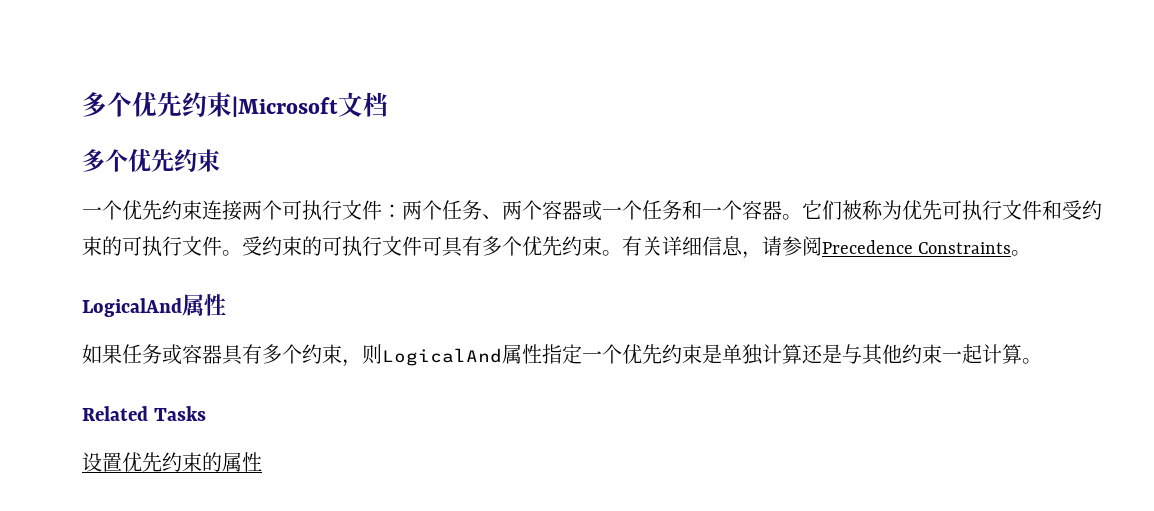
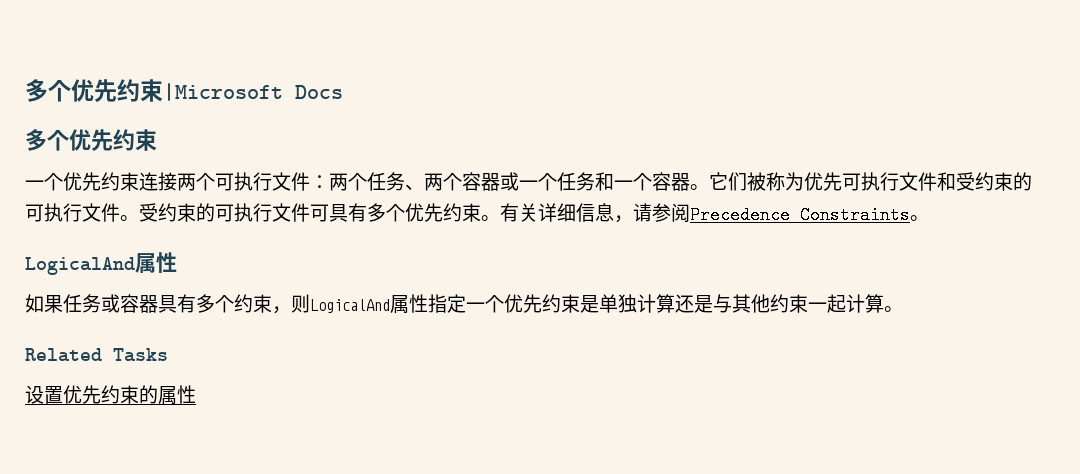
[338,92,388,117] 文档 -> [295,85,343,99] Docs

